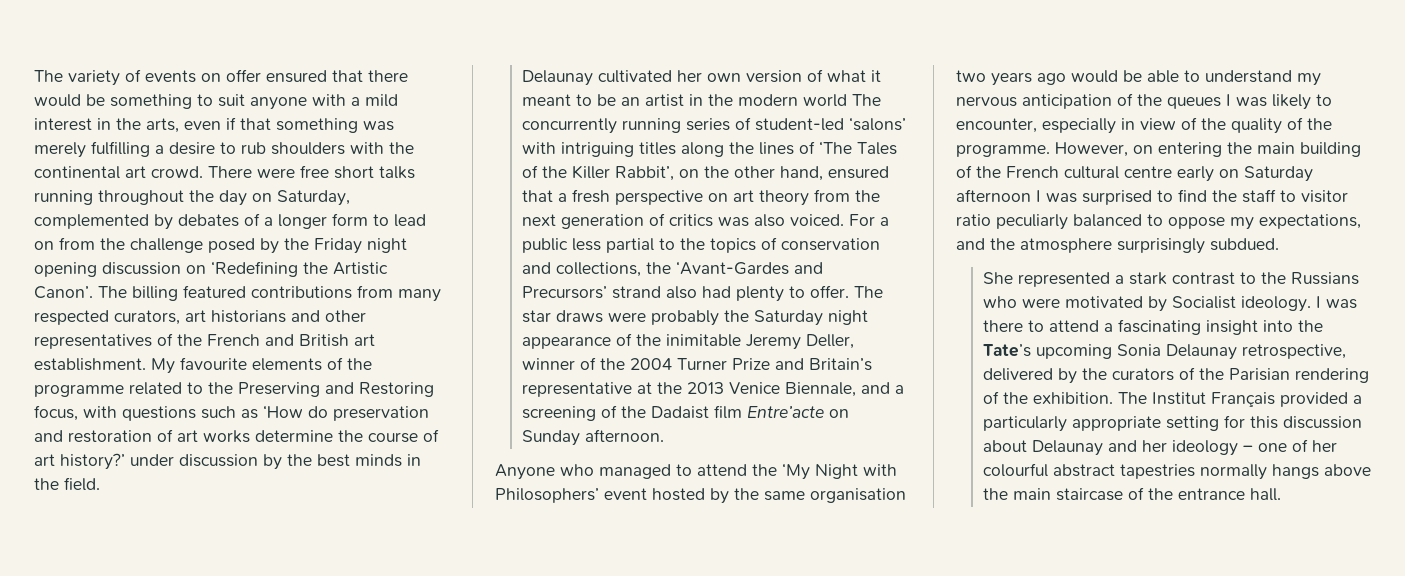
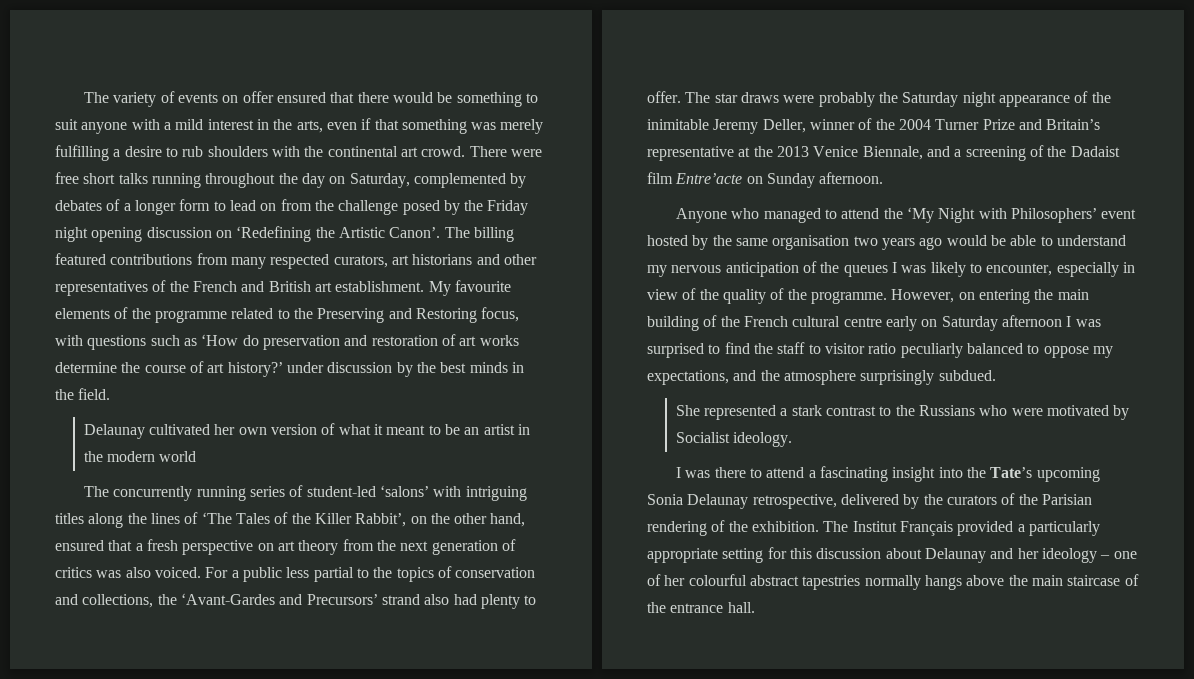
(847, 100) none -> (197, 456) //
(1311, 304) none -> (793, 439) //

